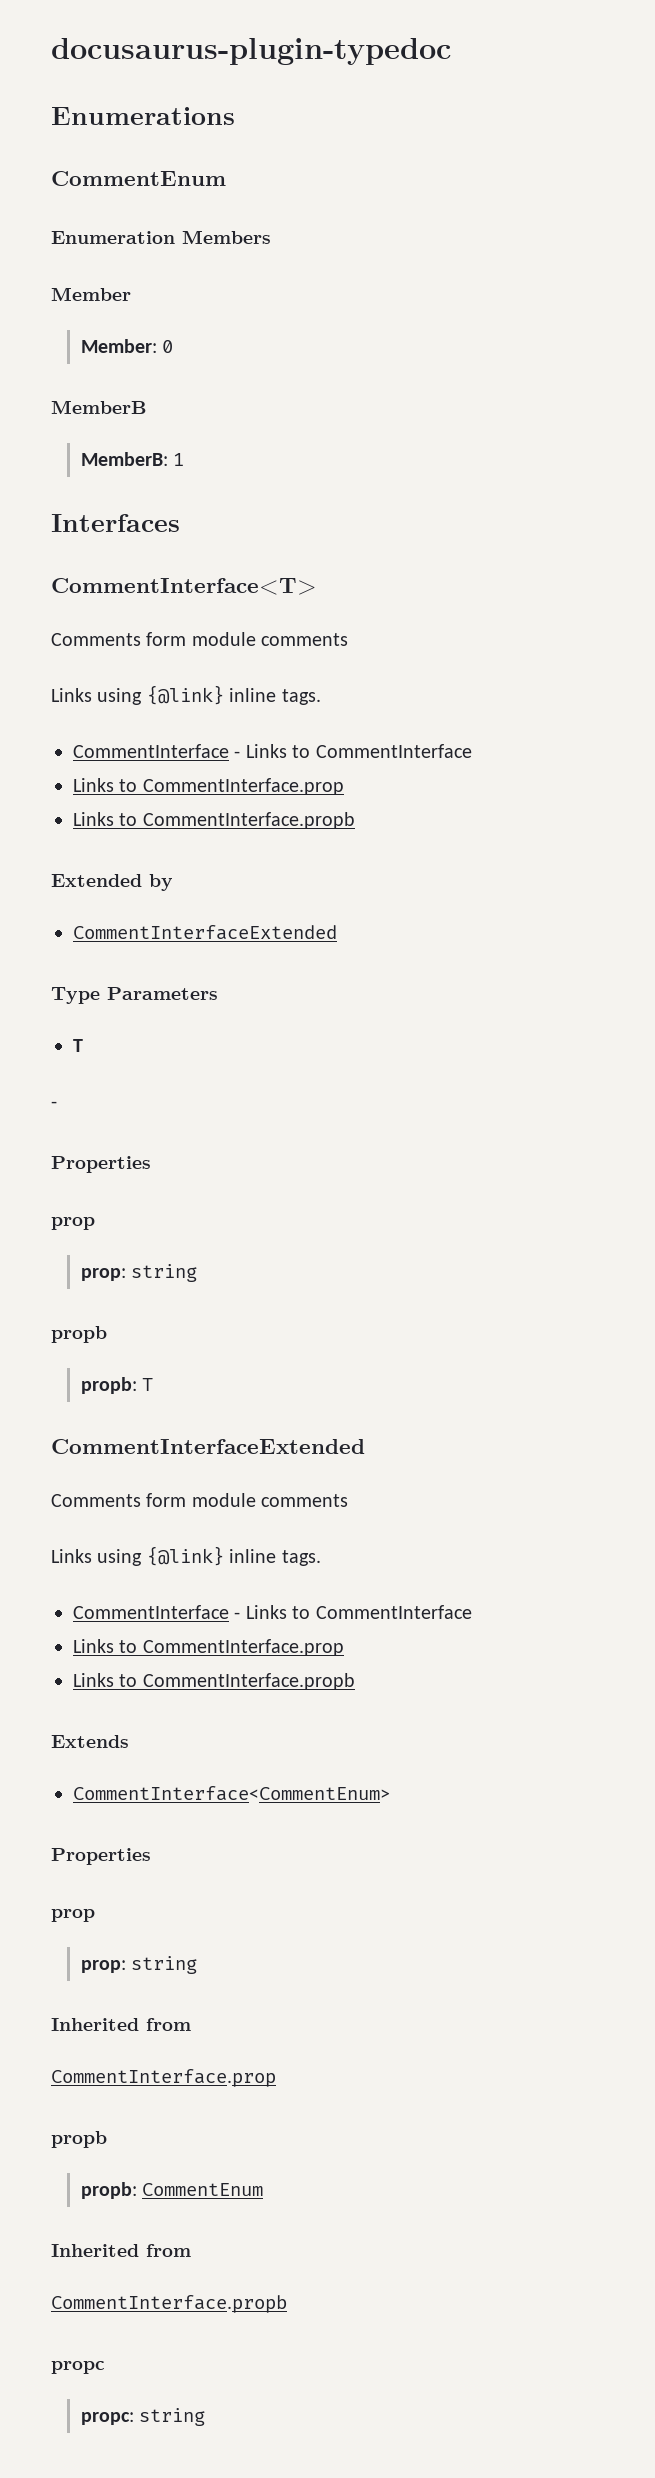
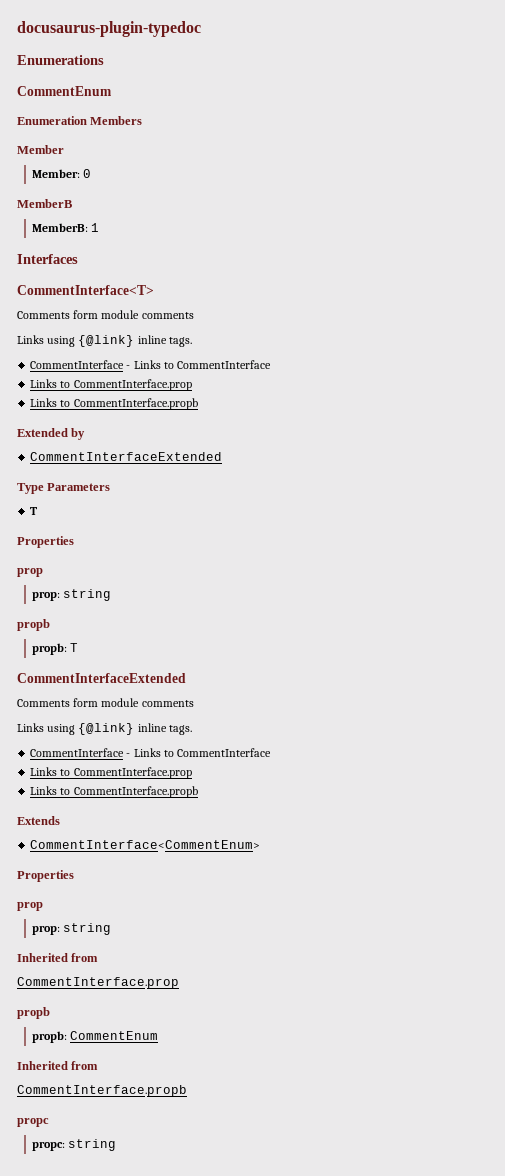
[51,1101,57,1108] // - -> (38, 511) none

